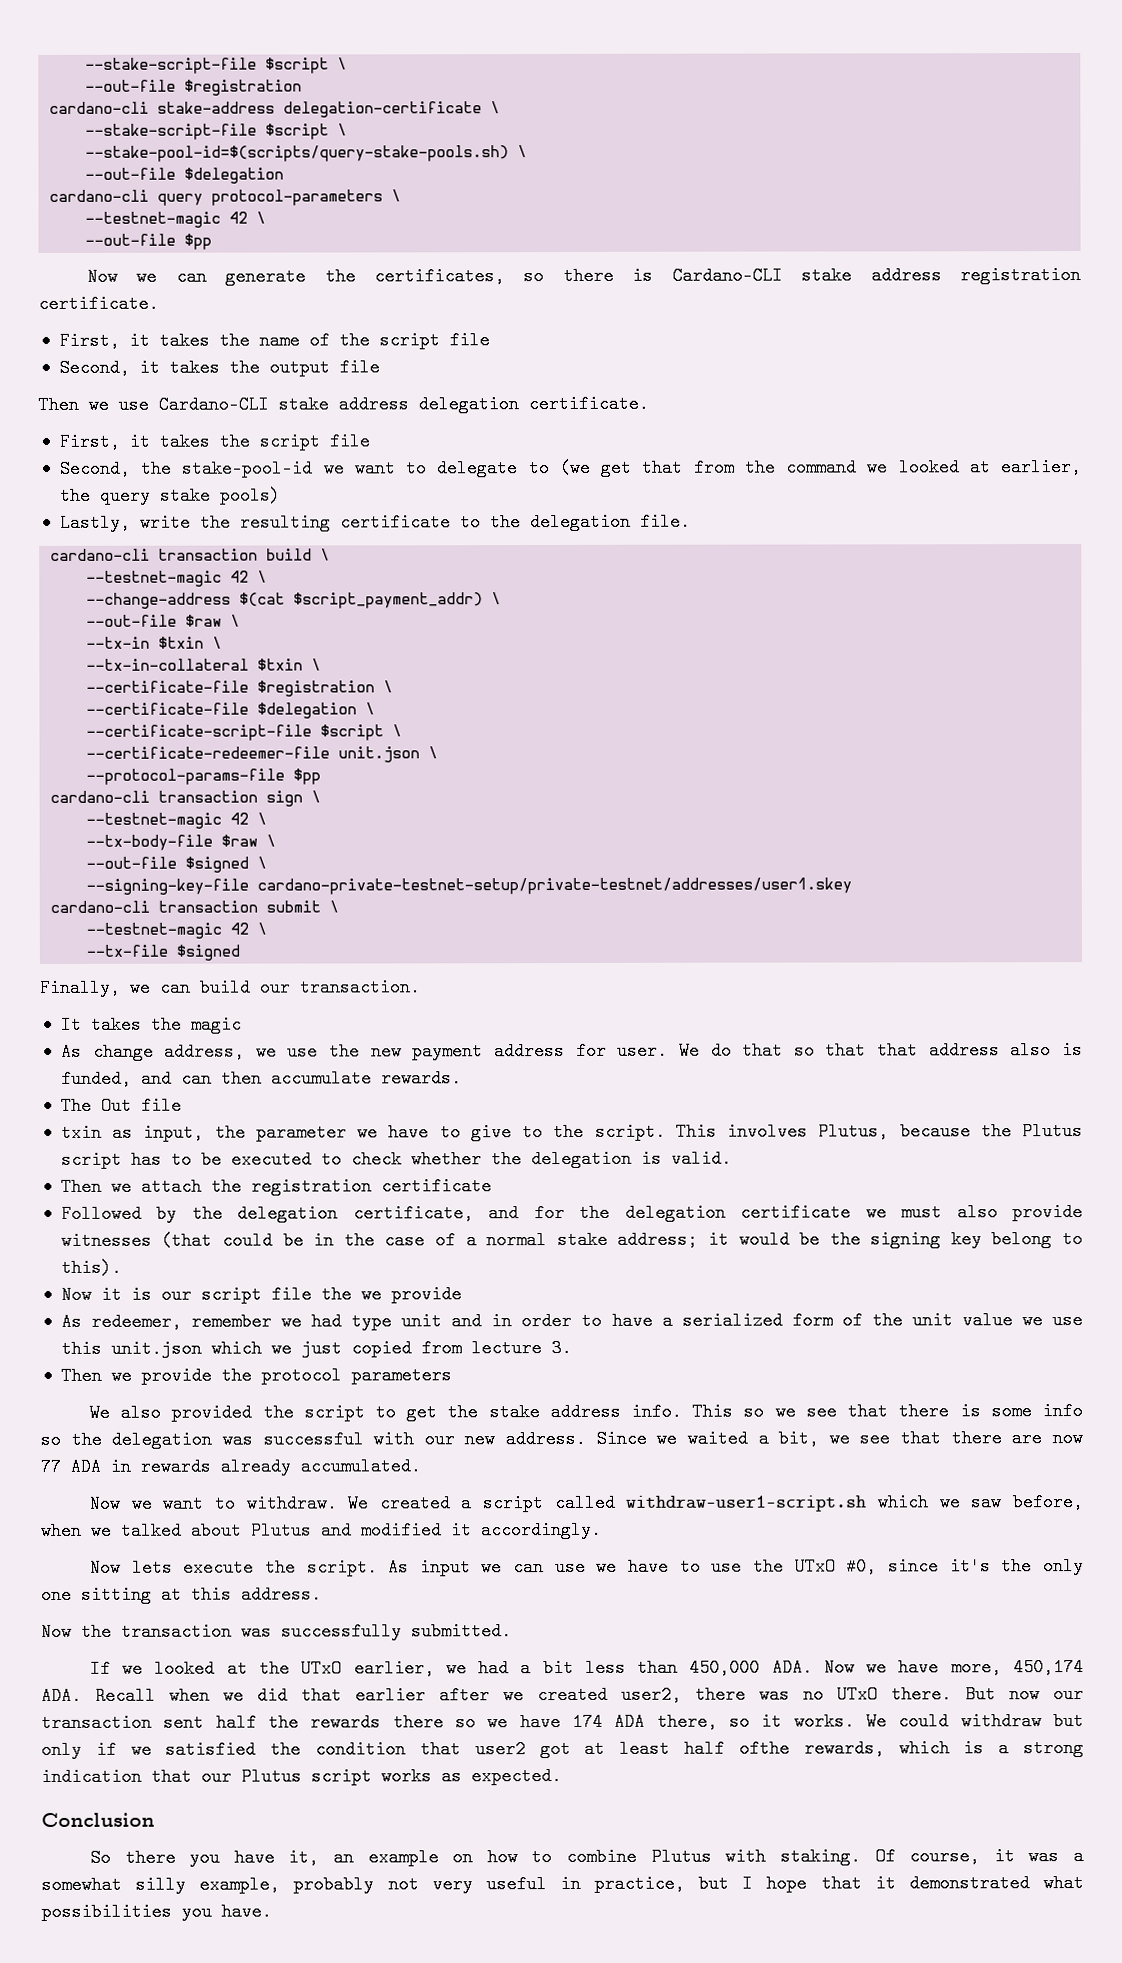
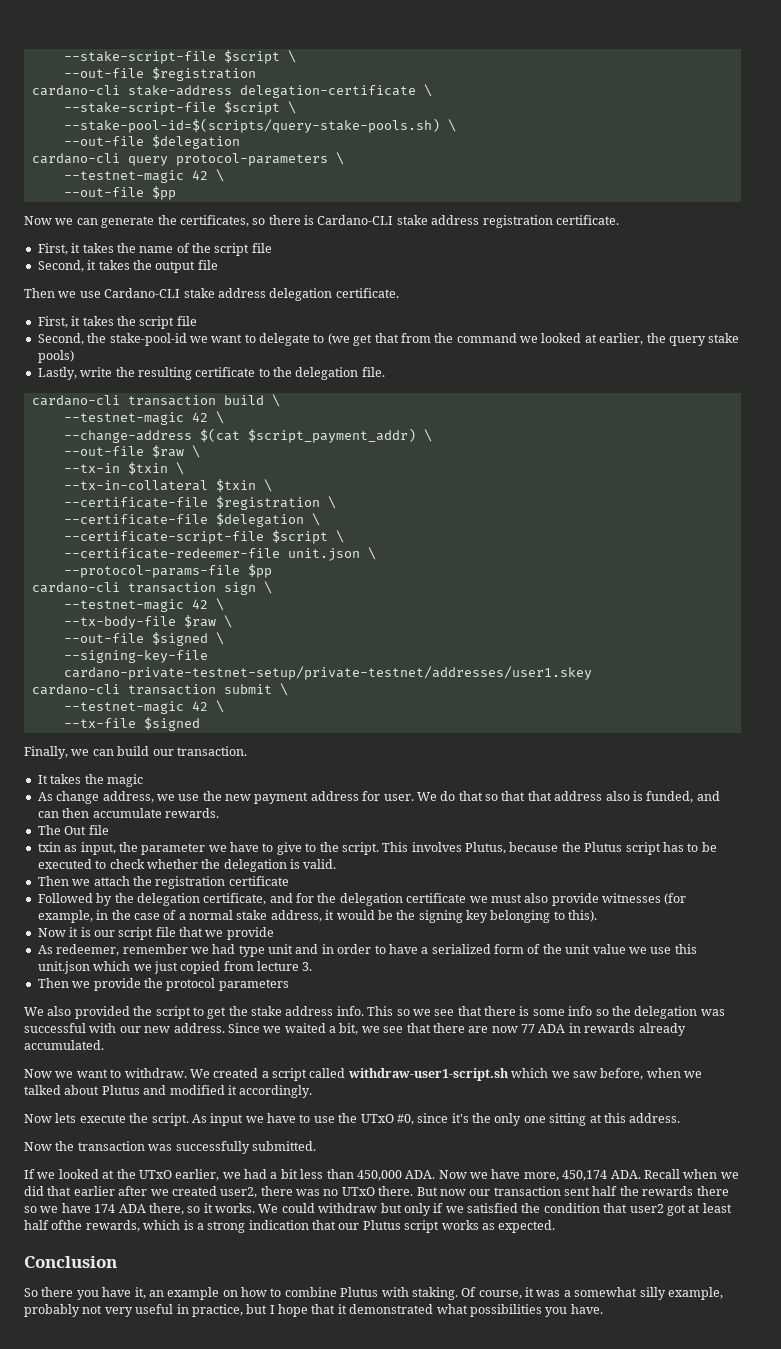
[161,1231,304,1250] (that could be -> [664,893,687,905] [37,910,93,923] (for example,
[617,1230,699,1249] address; -> [270,910,322,922] address,
[991,1230,1053,1249] belong -> [490,910,551,923] belonging
[320,1285,352,1304] the -> [179,927,203,937] that
[513,1557,618,1577] can use we -> (264, 1119) none

